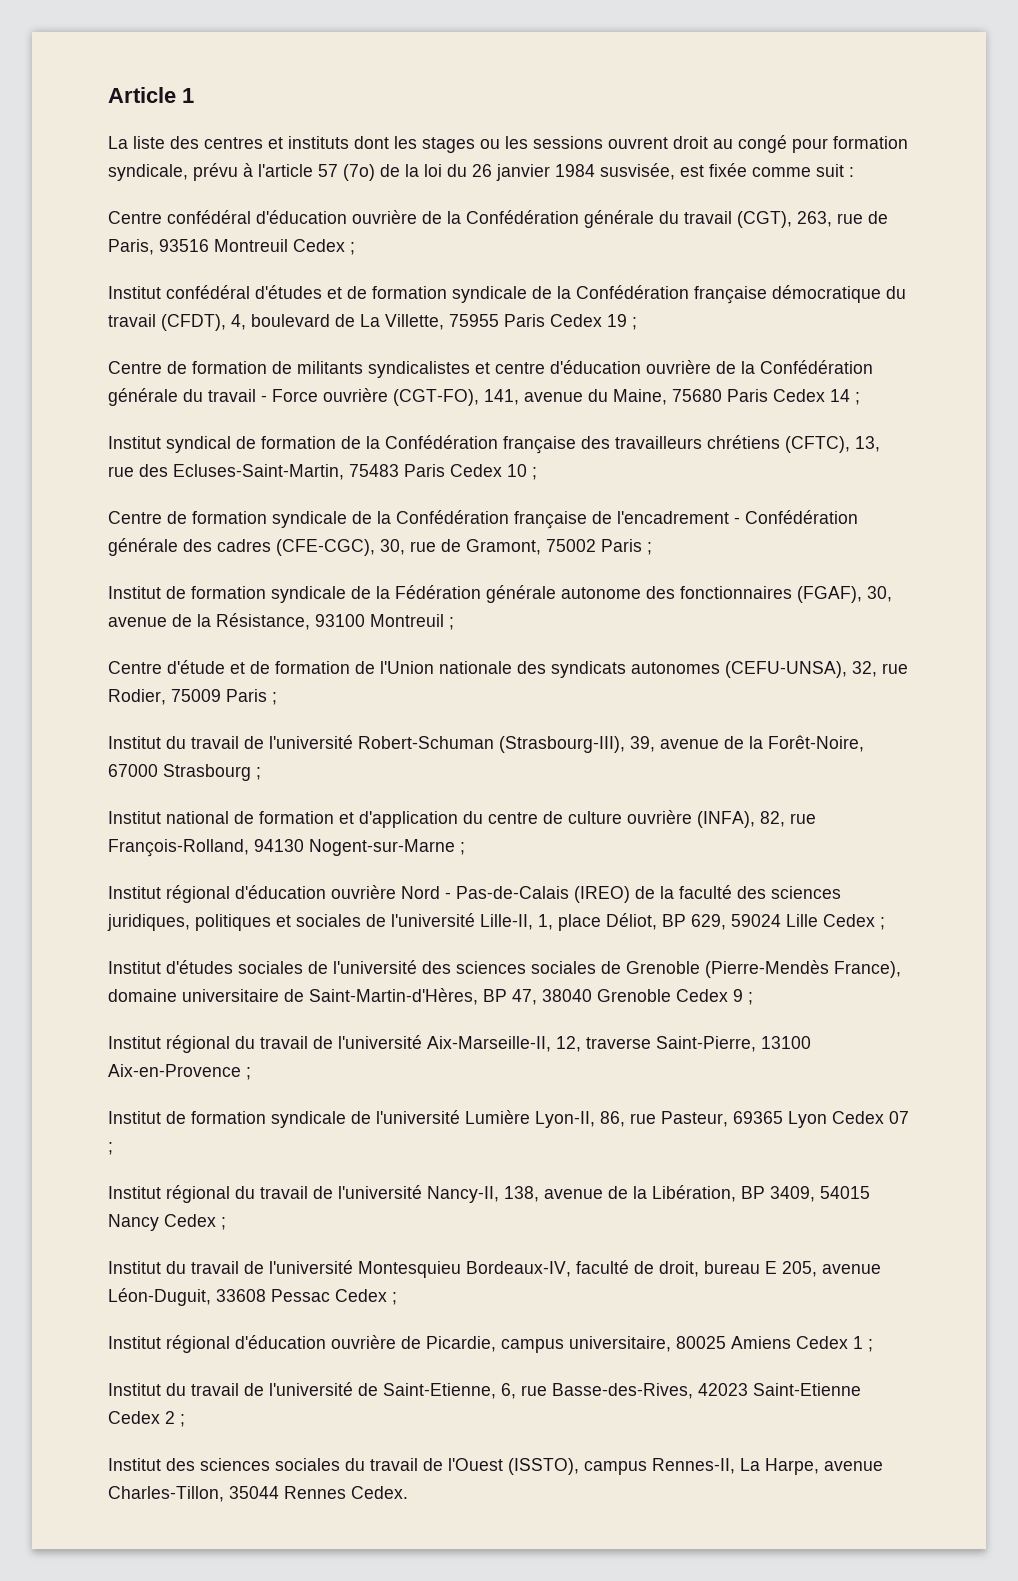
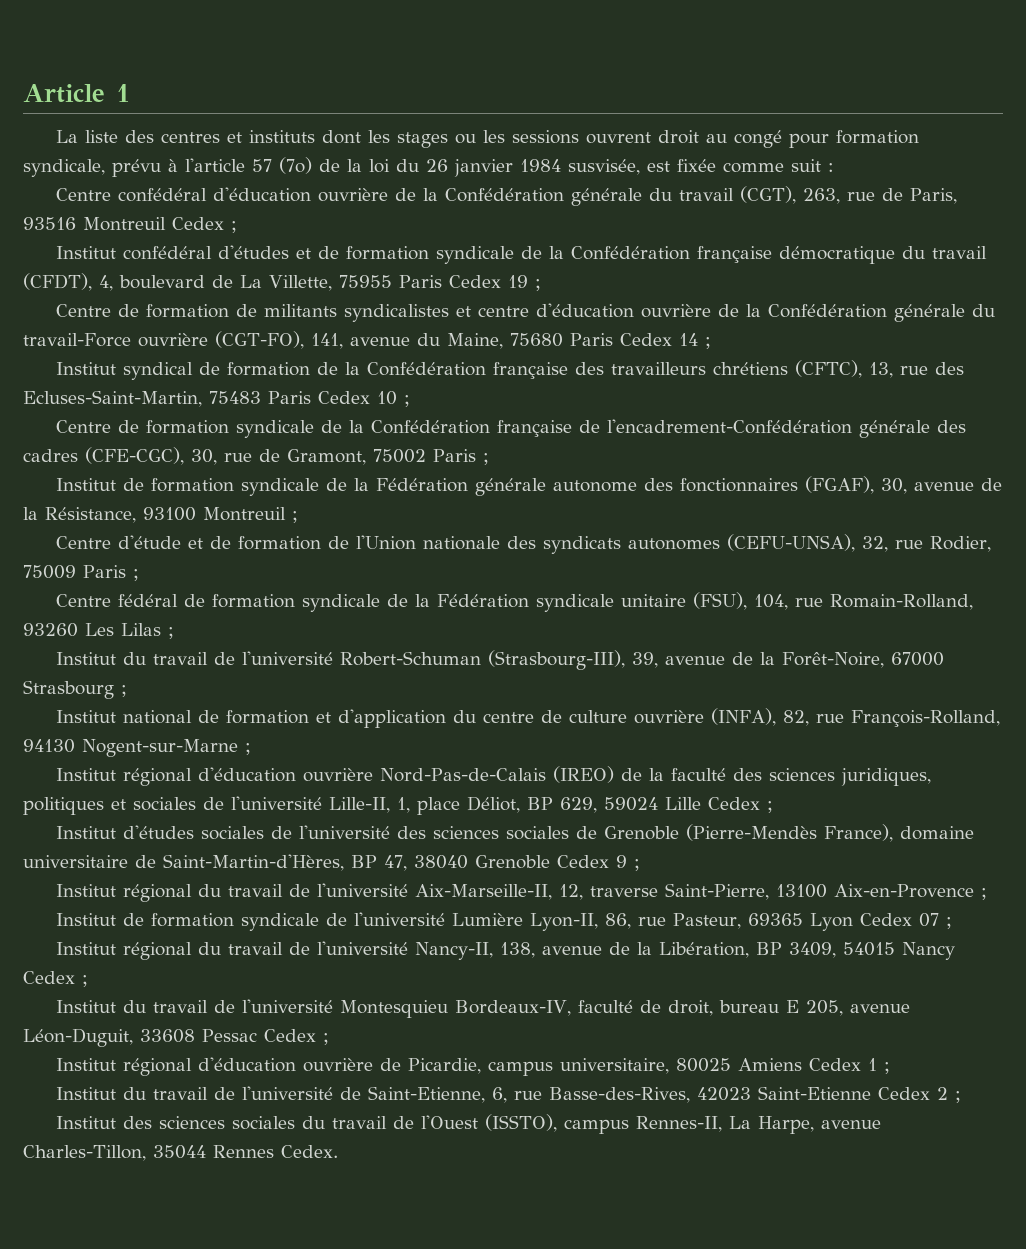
[208,389,318,402] travail - Force -> [23,333,131,347] travail-Force
[617,510,858,524] l'encadrement - Confédération -> [607,419,853,434] l'encadrement-Confédération
(277, 698) none -> [56,592,974,612] [23,623,174,639] // Centre fédéral de formation syndicale de la Fédération syndicale unitaire (FSU), 104, rue Romain-Rolland, 93260 Les Lilas ;
[401,886,569,899] Nord - Pas-de-Calais -> [380,768,547,782] Nord-Pas-de-Calais

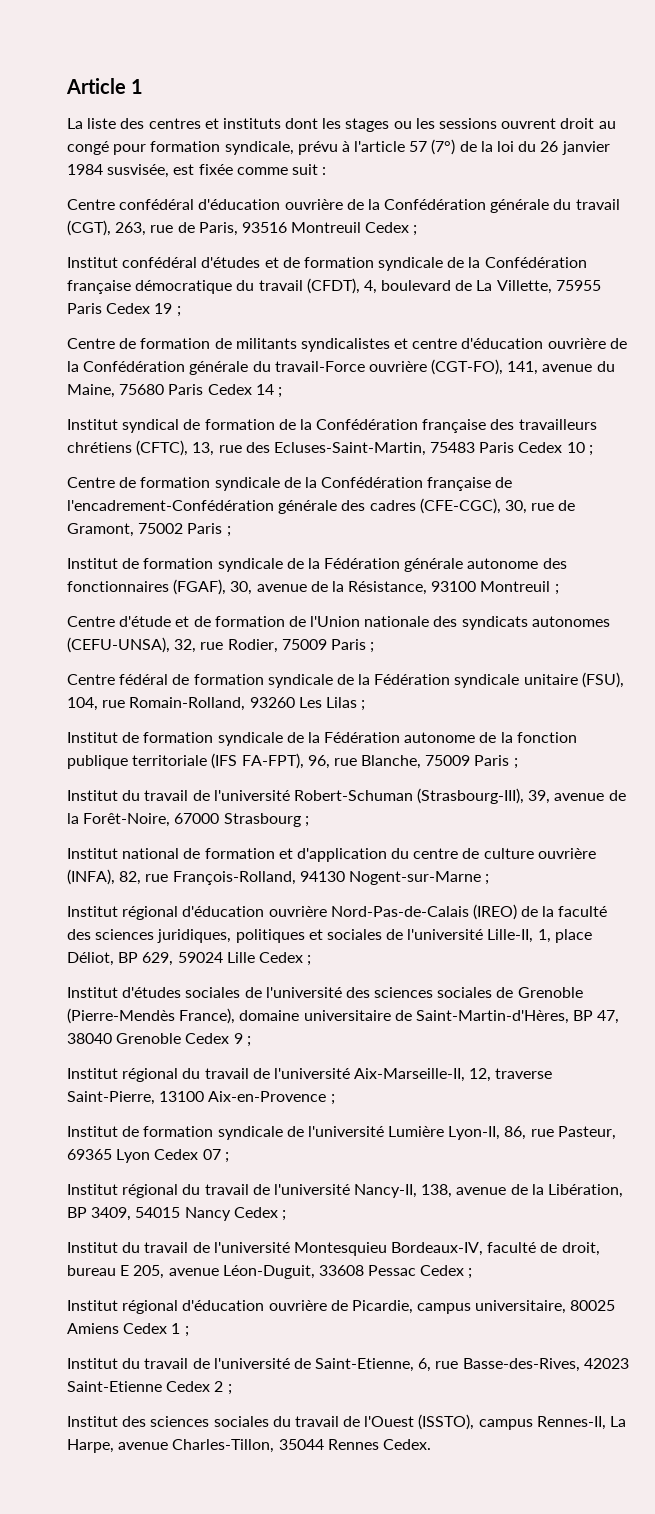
[279,157,312,174] (7o) -> [431,139,456,155] (7°)
(174, 633) none -> [67,732,577,746] [67,753,518,769] // Institut de formation syndicale de la Fédération autonome de la fonction publique territoriale (IFS FA-FPT), 96, rue Blanche, 75009 Paris ;

